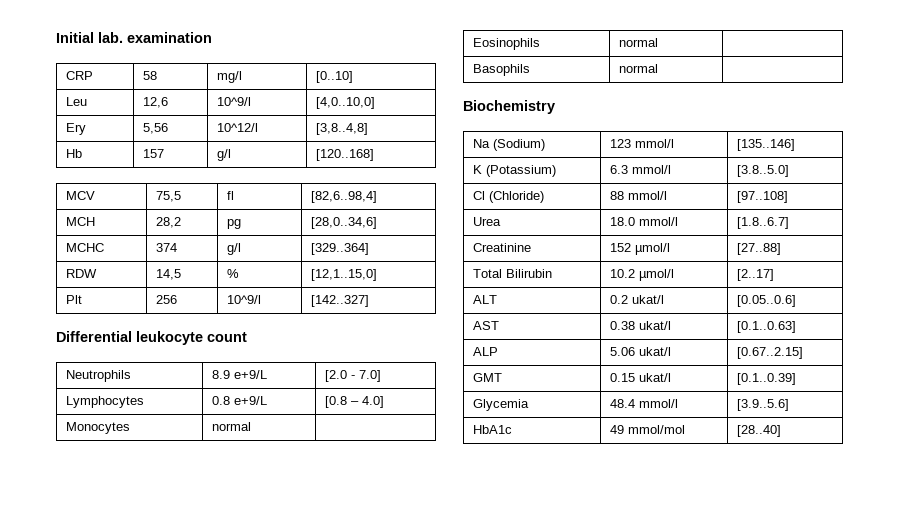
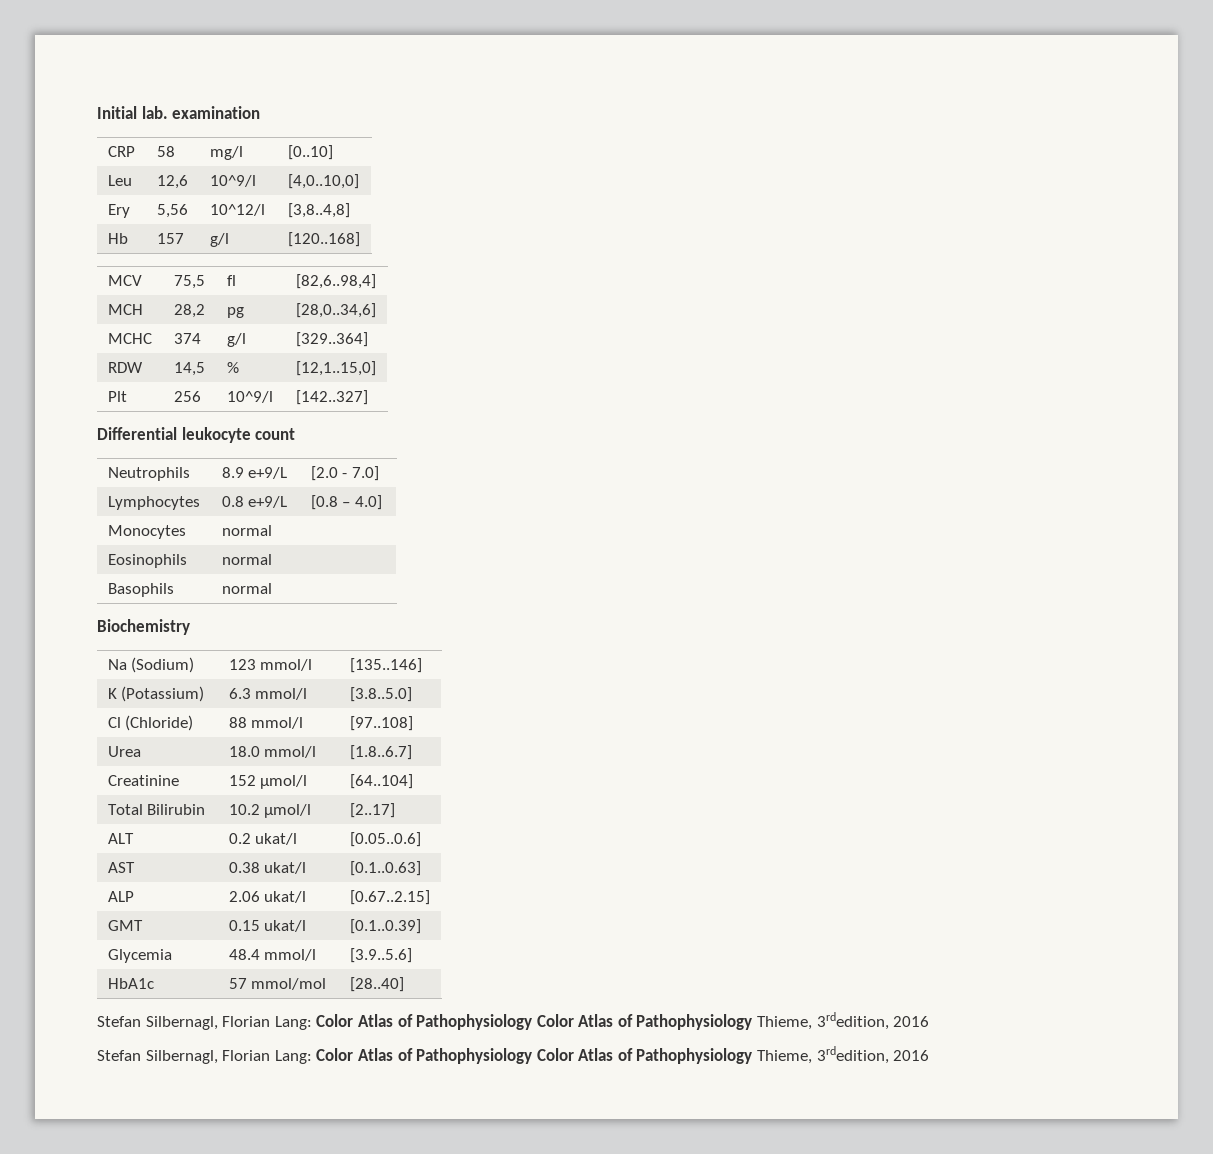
[737,243,782,255] [27..88] -> [349,774,413,789] [64..104]
[610,347,636,356] 5.06 -> [228,891,260,902] 2.06
[610,425,625,434] 49 -> [228,978,247,989] 57
(782, 431) none -> [97,1012,930,1030] [97,1046,930,1064] // Stefan Silbernagl, Florian Lang: Color Atlas of Pathophysiology Color Atlas of Pathophysiology Thieme, 3rdedition, 2016 // Stefan Silbernagl, Florian Lang: Color Atlas of Pathophysiology Color Atlas of Pathophysiology Thieme, 3rdedition, 2016

